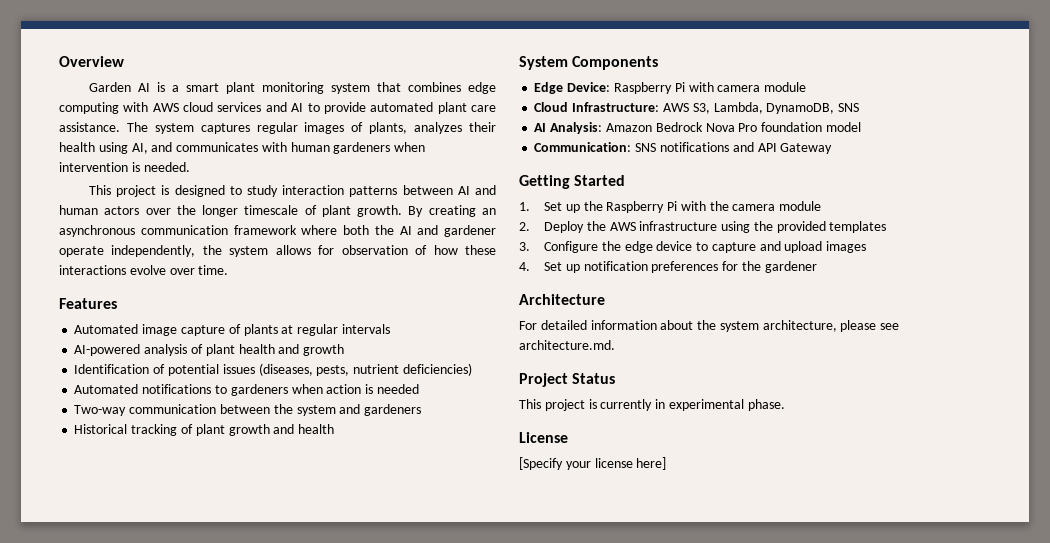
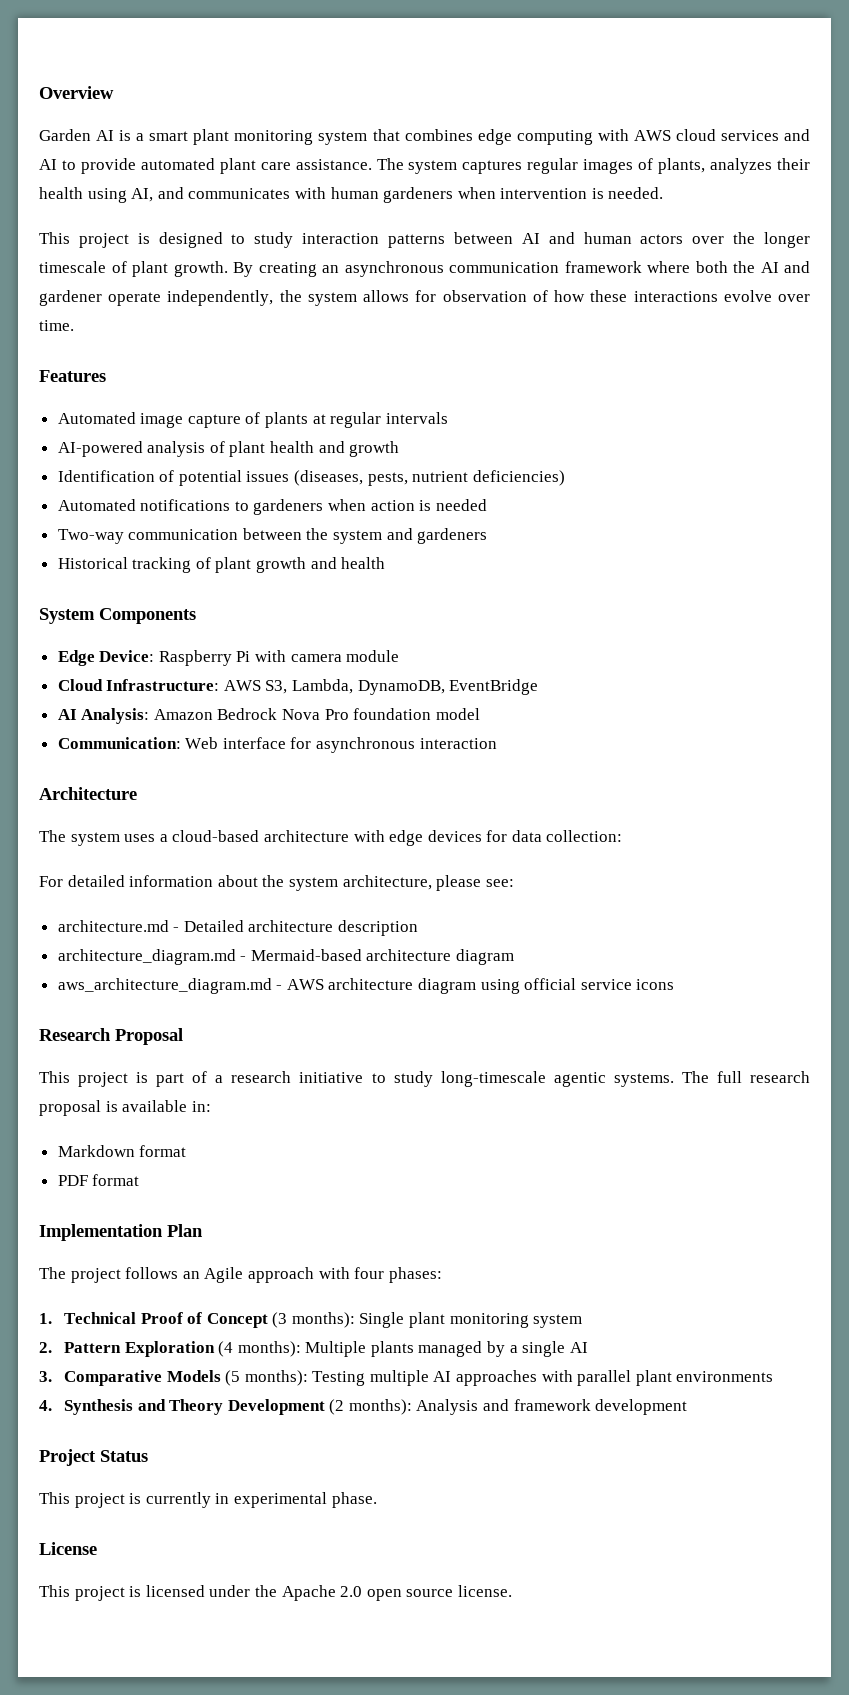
[838,103,860,112] SNS -> [449,679,539,695] EventBridge
[635,142,833,154] [519,175,626,189] [519,201,822,213] [519,221,887,233] [519,241,867,253] [519,261,817,273] [519,294,605,305] SNS notifications and API Gateway // Getting Started // 1. Set up the Raspberry Pi with the camera module // 2. Deploy the AWS infrastructure using the provided templates // 3. Configure the edge device to capture and upload images // 4. Set up notification preferences for the gardener // Architecture -> [185,737,497,753] [39,787,137,800] [39,830,623,846] Web interface for asynchronous interaction // Architecture // The system uses a cloud-based architecture with edge devices for data collection:
[880,323,900,330] [519,340,615,350] see architecture.md. -> [485,879,514,887] [57,920,419,936] [57,949,515,965] [57,978,675,994] [39,1028,183,1045] [39,1071,811,1087] [39,1100,211,1116] [57,1145,187,1157] [57,1174,140,1186] [39,1224,203,1241] [39,1267,442,1283] [39,1312,583,1328] [39,1341,588,1357] [39,1370,774,1386] [39,1399,688,1415] see: // architecture.md - Detailed architecture description // architecture_diagram.md - Mermaid-based architecture diagram // aws_architecture_diagram.md - AWS architecture diagram using official service icons // Research Proposal // This project is part of a research initiative to study long-timescale agentic systems. The full research proposal is available in: // Markdown format // PDF format // Implementation Plan // The project follows an Agile approach with four phases: // 1. Technical Proof of Concept (3 months): Single plant monitoring system // 2. Pattern Exploration (4 months): Multiple plants managed by a single AI // 3. Comparative Models (5 months): Testing multiple AI approaches with parallel plant environments // 4. Synthesis and Theory Development (2 months): Analysis and framework development
[519,457,667,470] [Specify your license here] -> [39,1585,512,1601] This project is licensed under the Apache 2.0 open source license.

